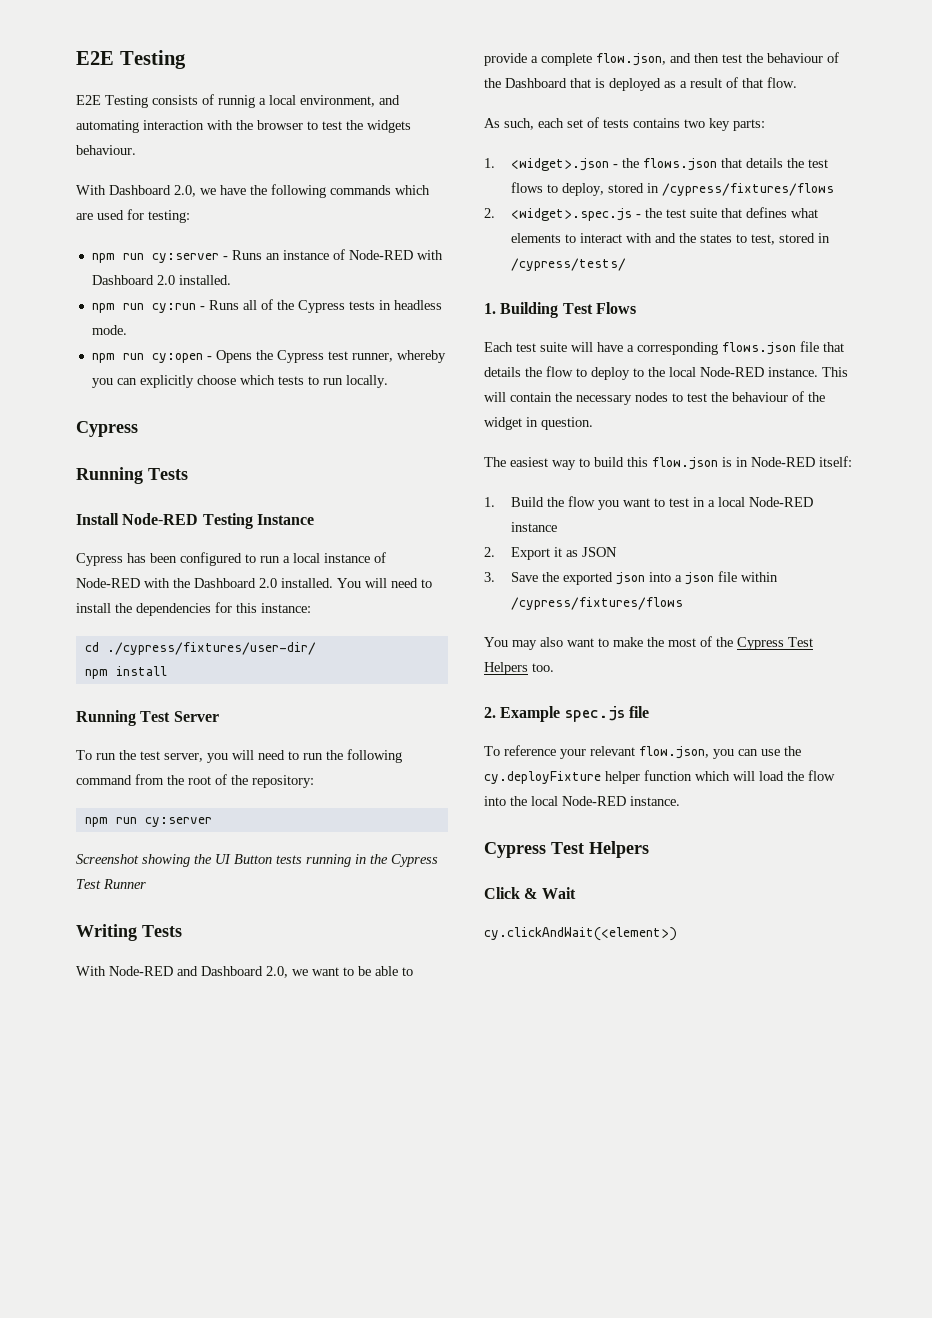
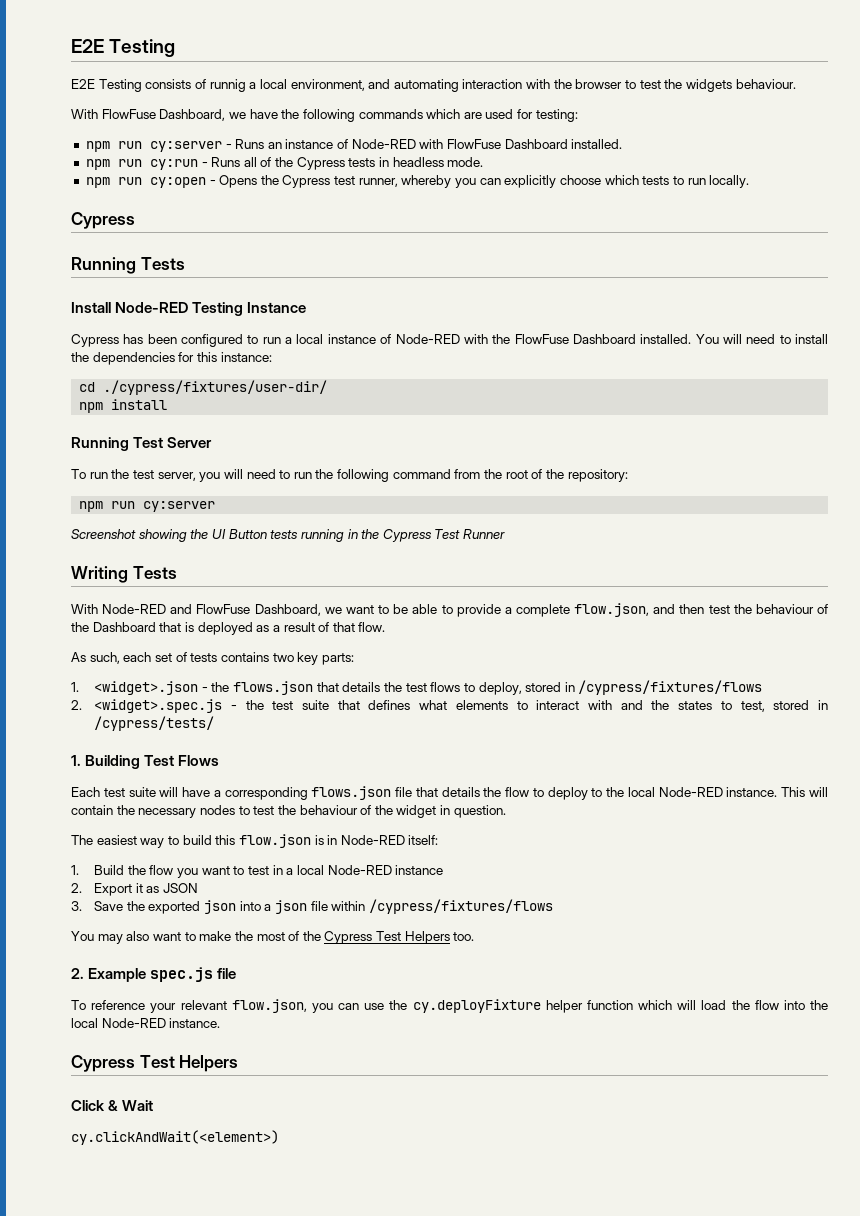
[109,185,196,197] Dashboard 2.0, -> [101,109,226,121] FlowFuse Dashboard,
[91,275,175,285] Dashboard 2.0 -> [447,139,568,149] FlowFuse Dashboard
[194,578,277,588] Dashboard 2.0 -> [514,334,636,344] FlowFuse Dashboard
[201,966,288,978] Dashboard 2.0, -> [196,604,321,616] FlowFuse Dashboard,

